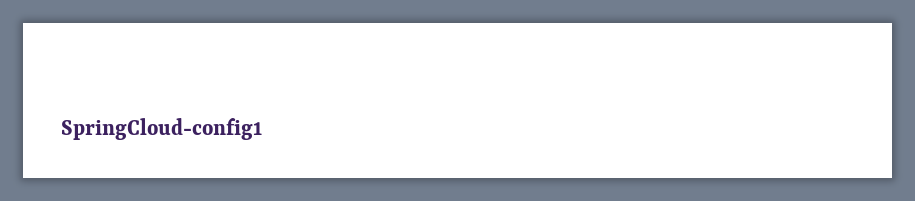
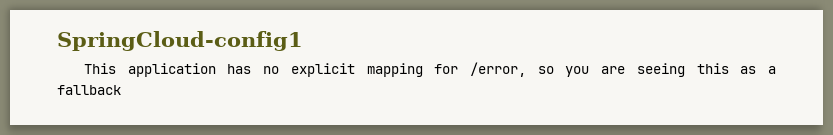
(262, 129) none -> [83,62,776,77] [57,85,121,95] // This application has no explicit mapping for /error, so you are seeing this as a fallback

